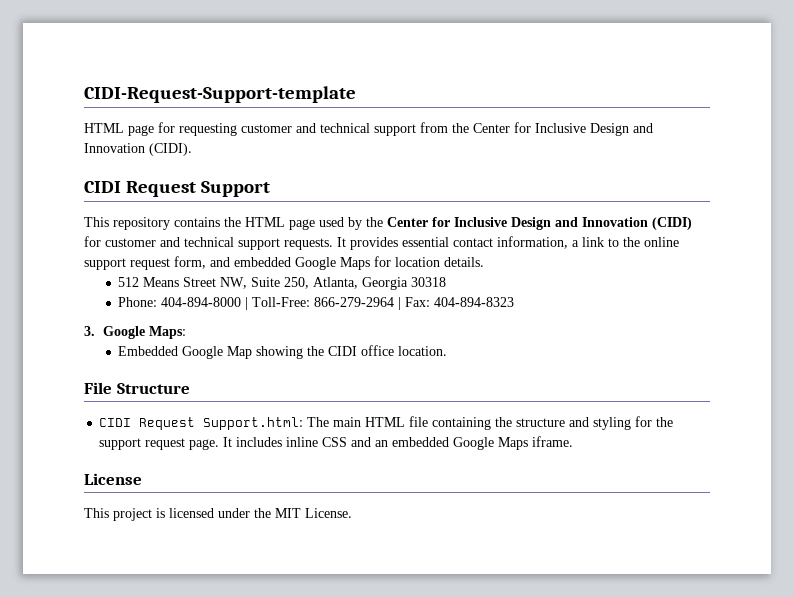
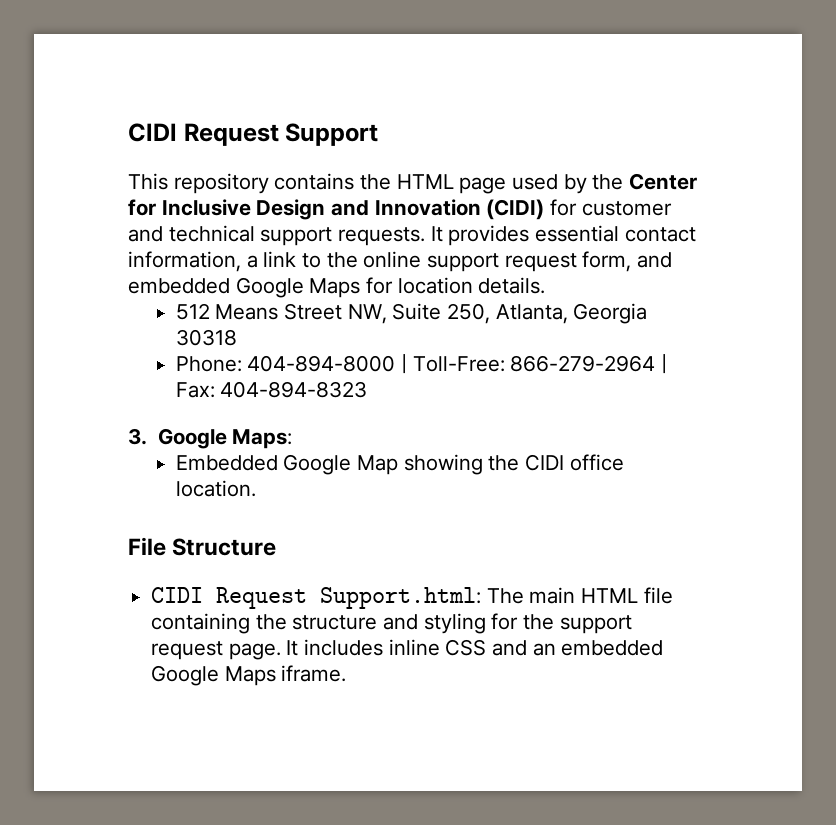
[84,86,356,103] [84,122,653,136] [84,143,192,156] CIDI-Request-Support-template // HTML page for requesting customer and technical support from the Center for Inclusive Design and Innovation (CIDI). // -> (128, 132) none
[84,473,142,485] [84,508,352,521] // License // This project is licensed under the MIT License. -> (347, 673) none

